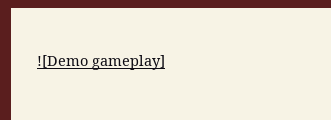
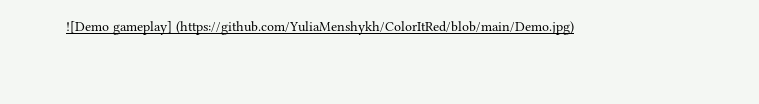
(165, 62) none -> [176,21,574,35] (https://github.com/YuliaMenshykh/ColorItRed/blob/main/Demo.jpg)

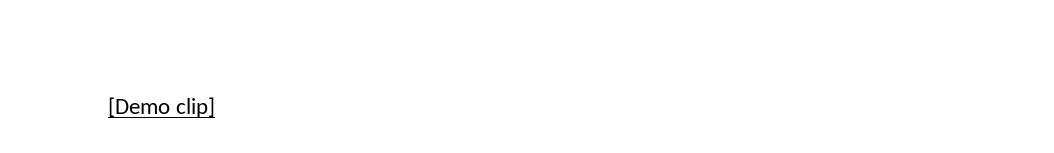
[66,21,574,35] ![Demo gameplay] (https://github.com/YuliaMenshykh/ColorItRed/blob/main/Demo.jpg) -> [108,97,216,118] [Demo clip]

